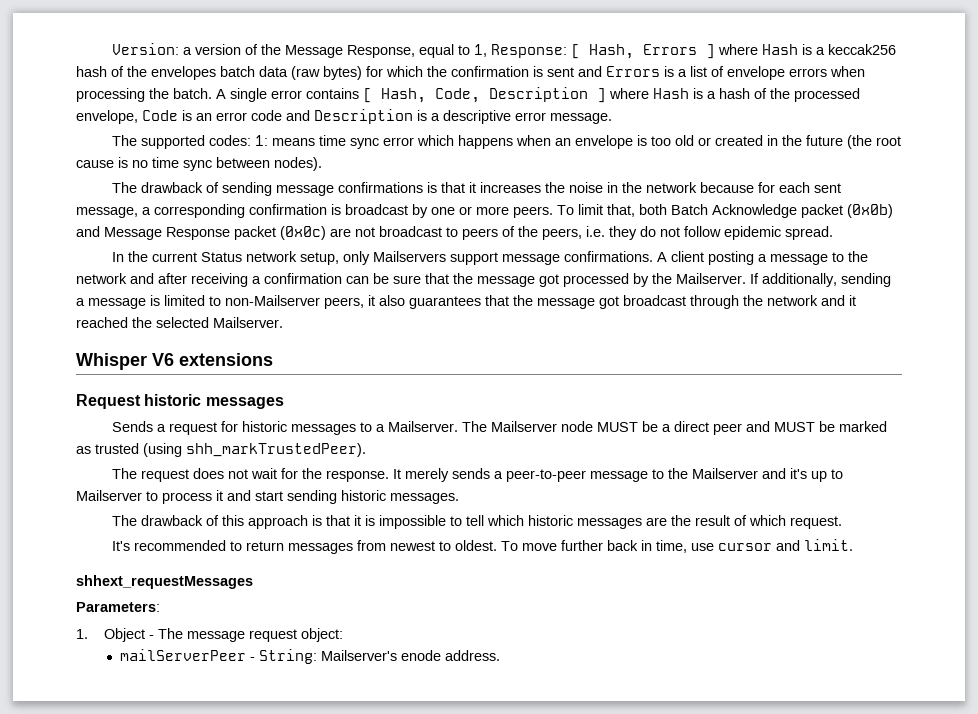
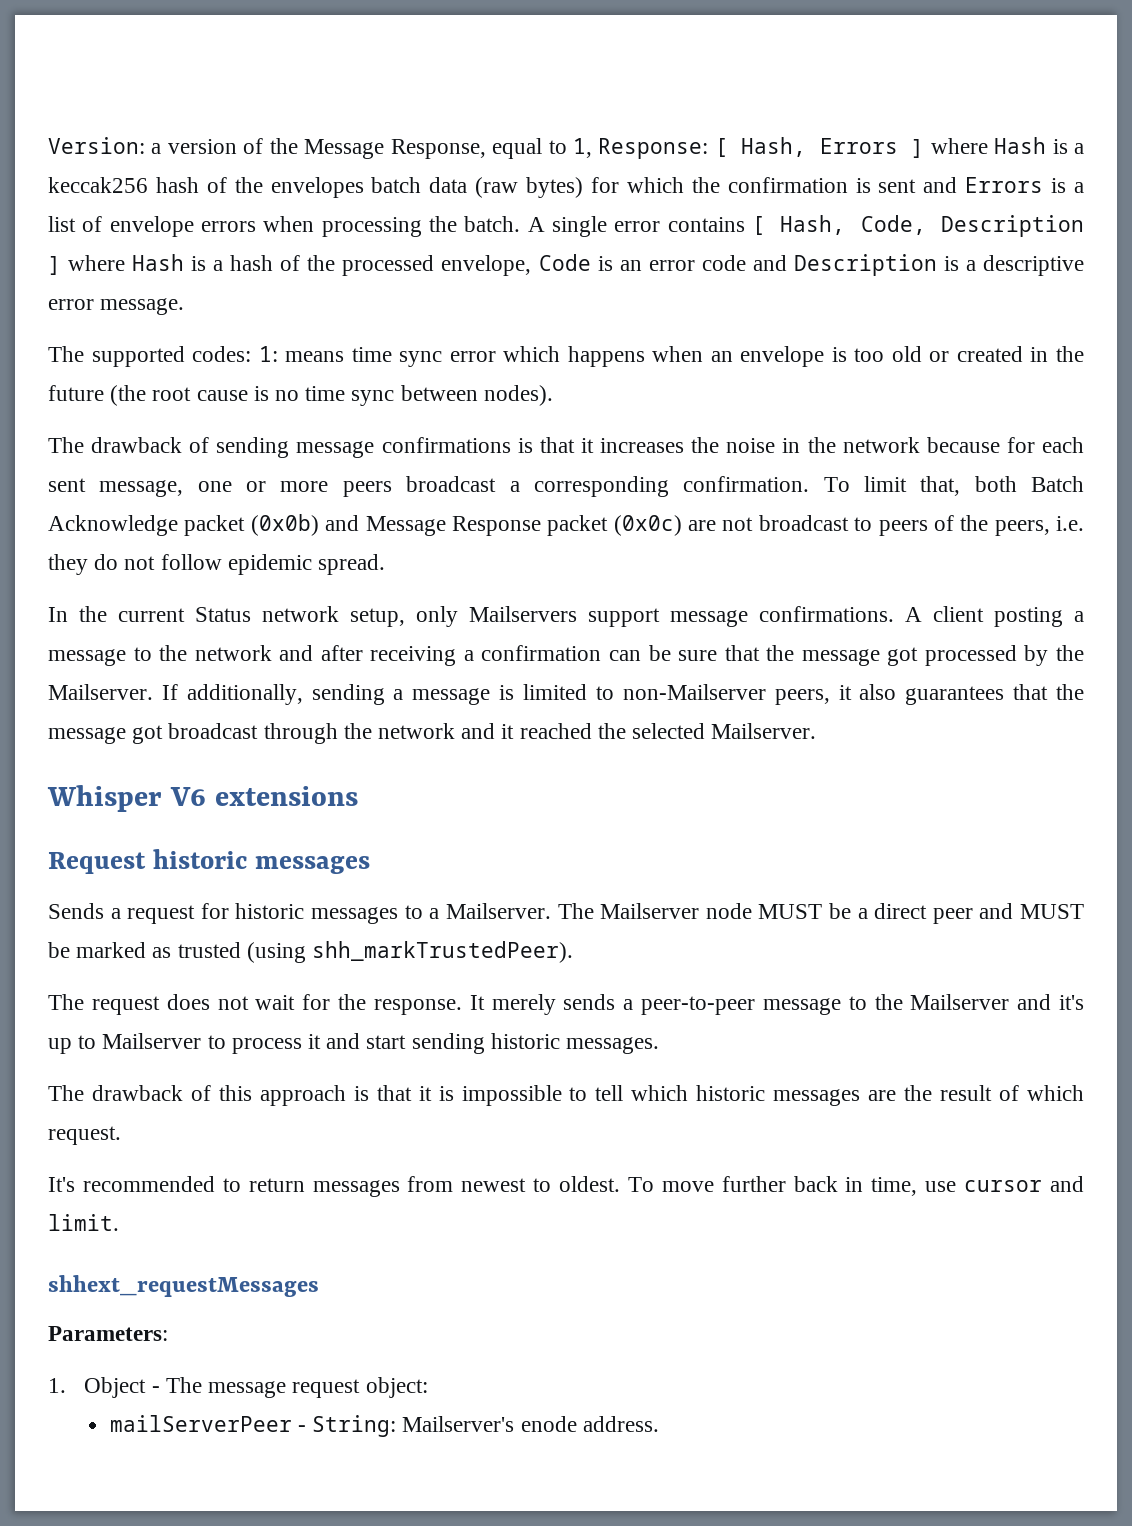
[142,204,553,218] a corresponding confirmation is broadcast by one or more peers. -> [197,476,810,497] one or more peers broadcast a corresponding confirmation.

